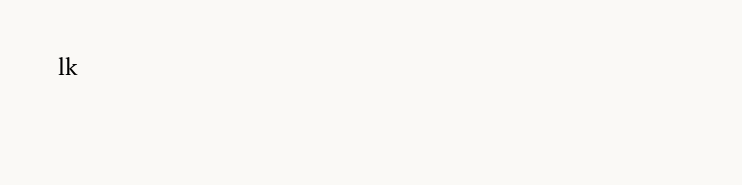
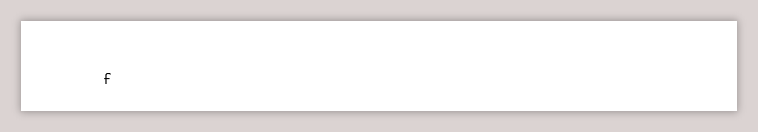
[58,57,78,75] lk -> [103,73,112,84] f

